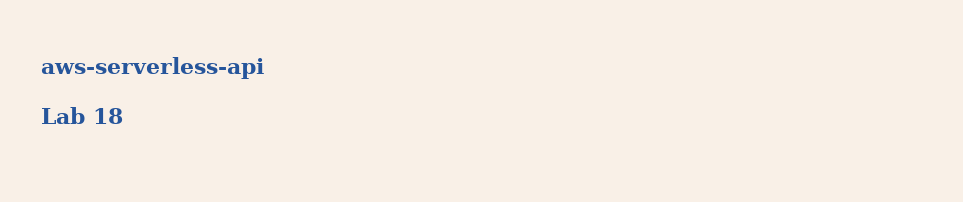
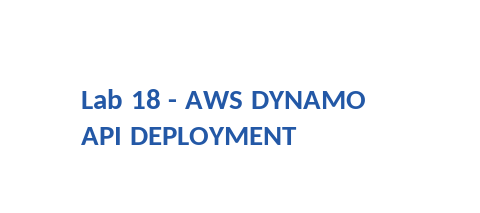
[41,57,264,79] aws-serverless-api // -> (81, 99) none
(123, 116) none -> [168,91,366,109] [81,127,297,145] - AWS DYNAMO API DEPLOYMENT

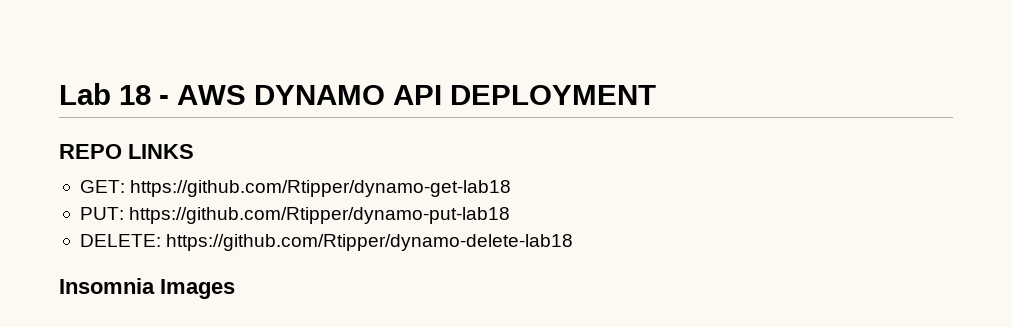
(297, 136) none -> [59,144,194,159] [79,180,512,197] [79,207,511,224] [79,234,574,251] [59,278,235,299] // REPO LINKS // GET: https://github.com/Rtipper/dynamo-get-lab18 // PUT: https://github.com/Rtipper/dynamo-put-lab18 // DELETE: https://github.com/Rtipper/dynamo-delete-lab18 // Insomnia Images

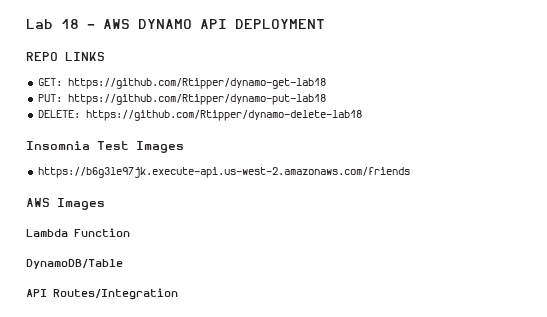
[160,279,235,299] Images -> [97,141,184,153] [37,167,410,178] [26,198,105,210] [26,228,130,237] [26,258,123,269] [26,288,178,300] Test Images // https://b6g3le97jk.execute-api.us-west-2.amazonaws.com/friends // AWS Images // Lambda Function // DynamoDB/Table // API Routes/Integration

